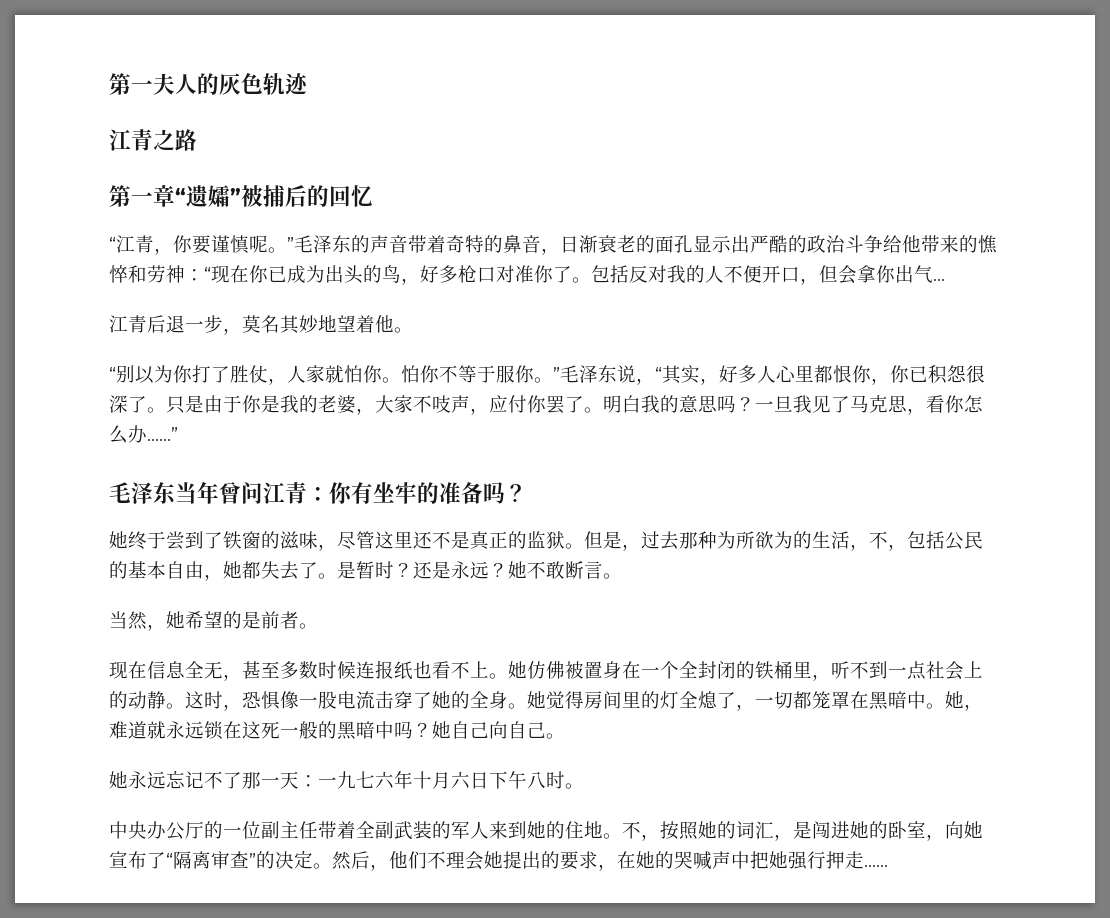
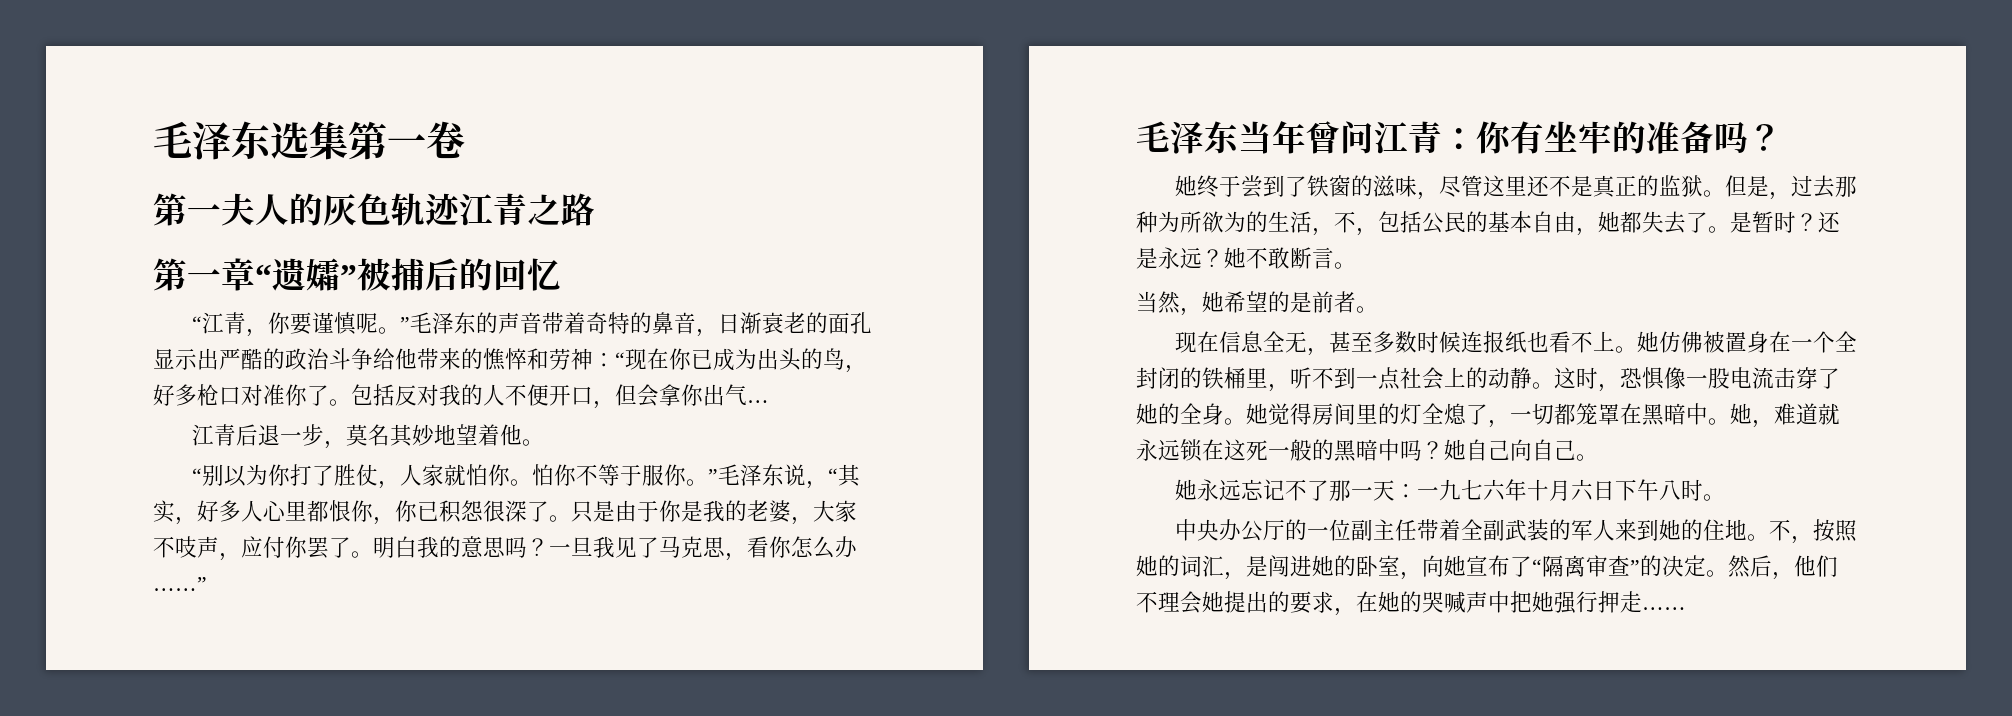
(109, 84) none -> [153,121,465,160] 毛泽东选集第一卷 //
(308, 84) // -> (461, 209) none

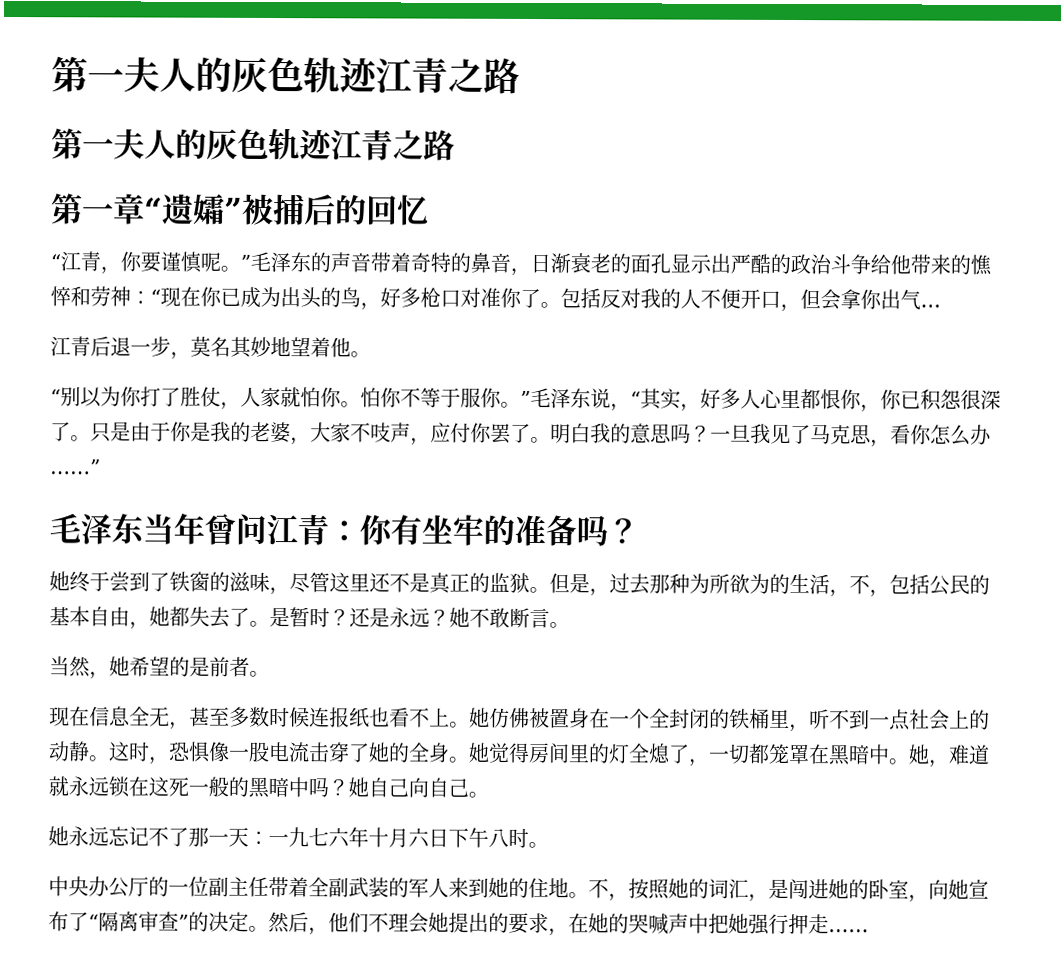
[153,121,465,160] 毛泽东选集第一卷 -> [51,56,520,94] 第一夫人的灰色轨迹江青之路

